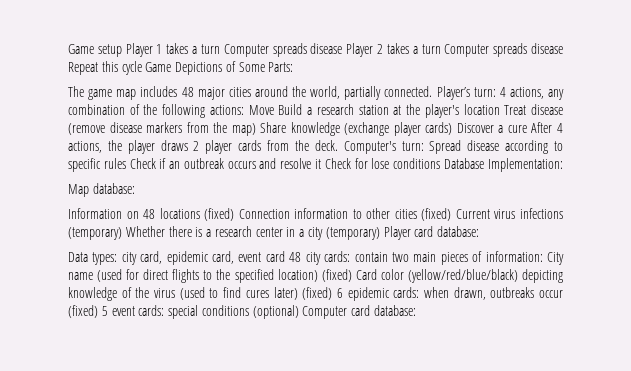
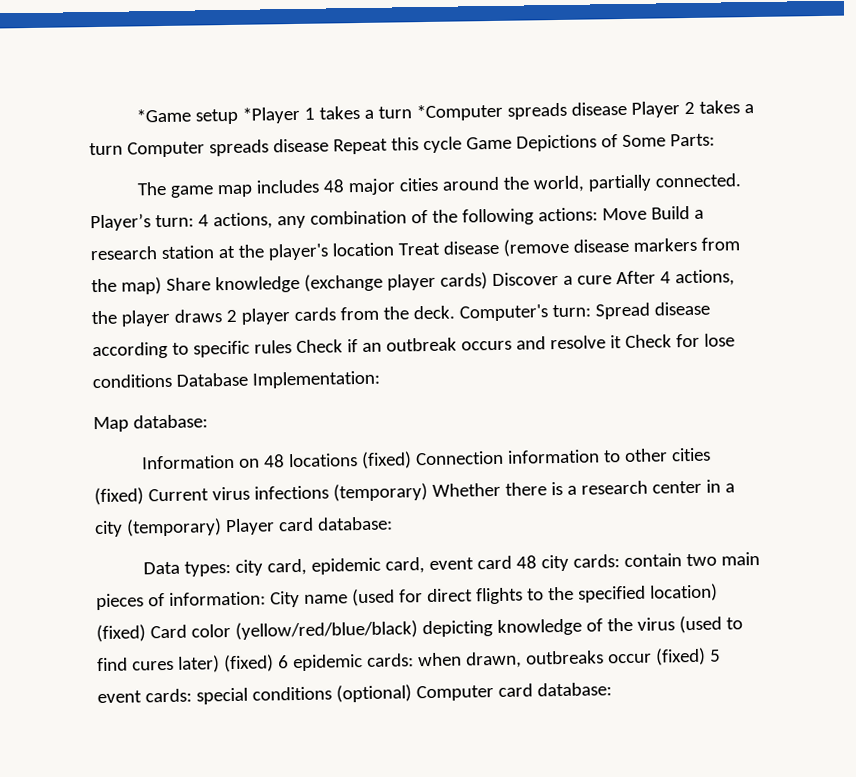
[68,43,153,57] Game setup Player -> [136,106,301,125] *Game setup *Player
[223,44,269,57] Computer -> [416,103,504,122] *Computer

